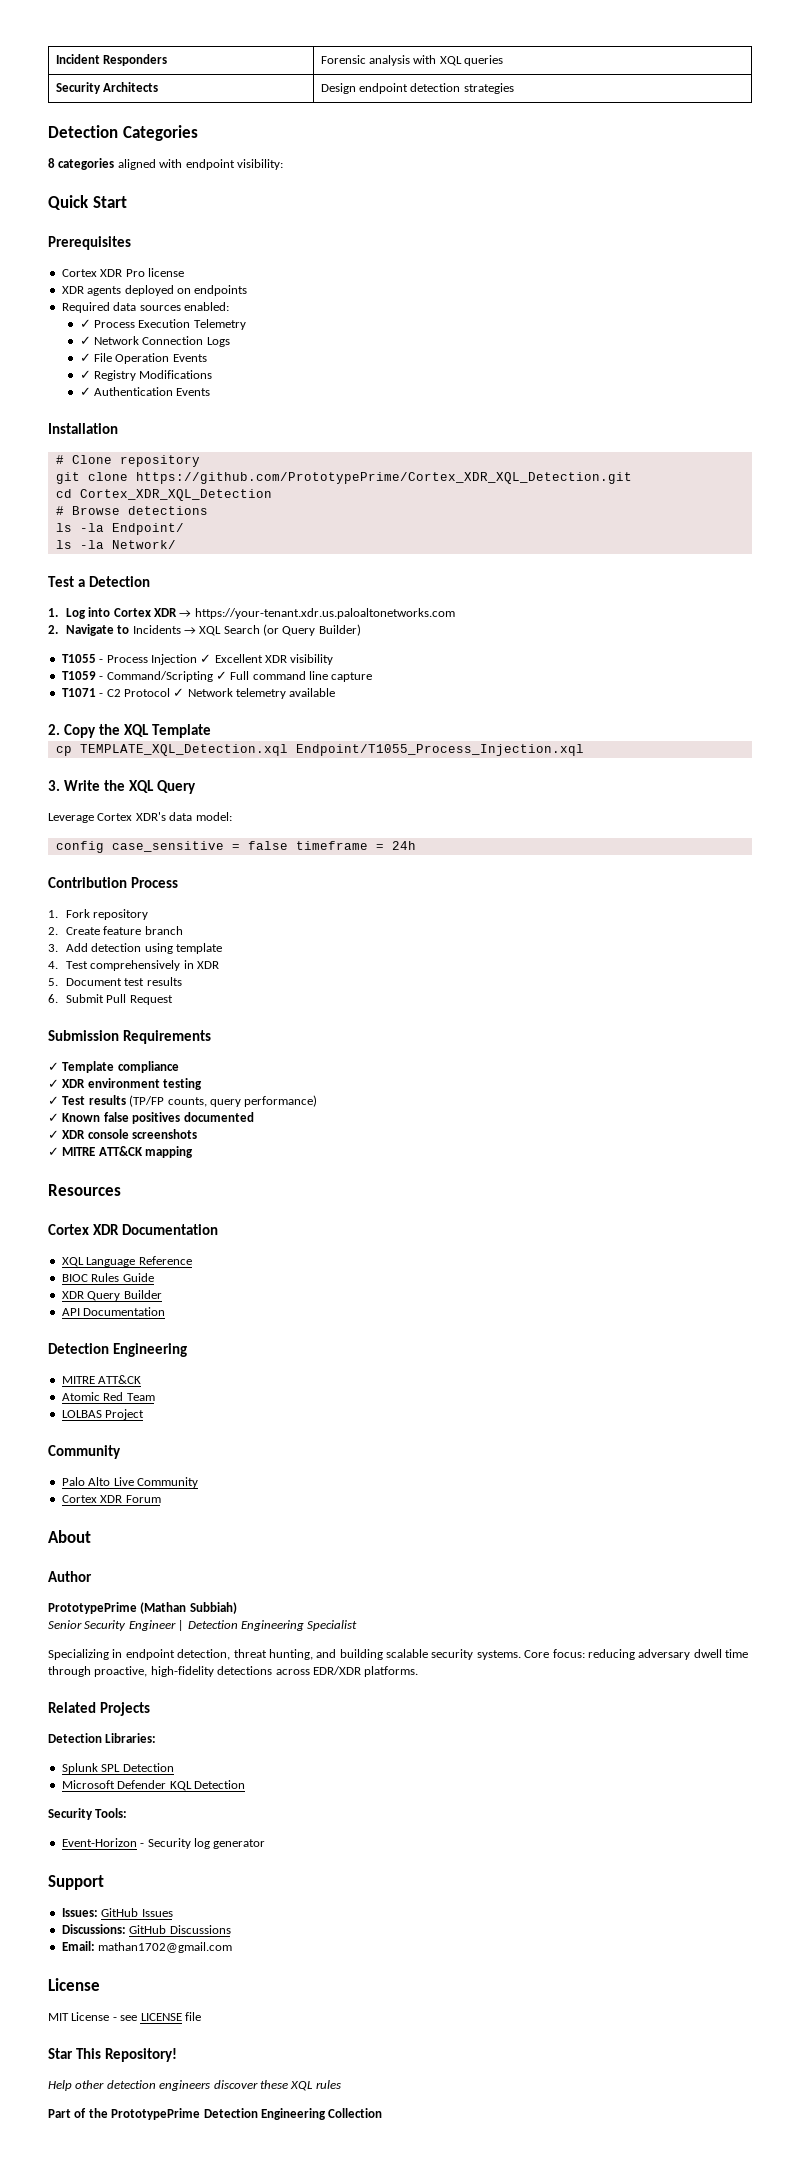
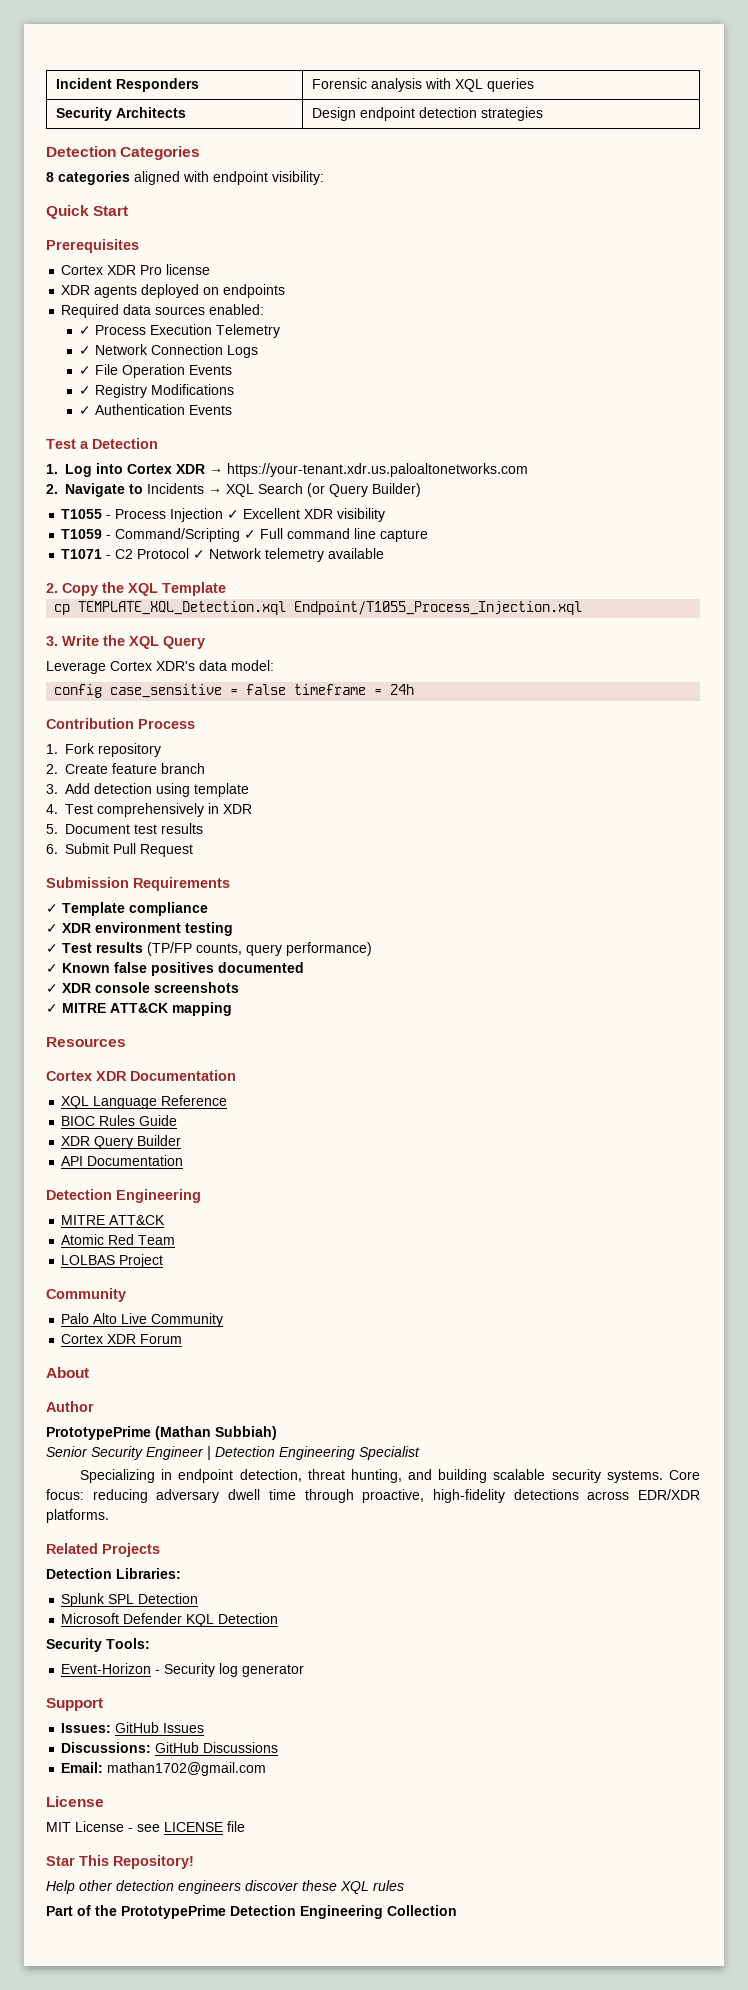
[48,423,118,434] [55,455,200,467] [55,472,632,484] [55,489,272,501] [55,506,208,515] [55,523,184,535] [55,540,176,549] // Installation // # Clone repository // git clone https://github.com/PrototypePrime/Cortex_XDR_XQL_Detection.git // cd Cortex_XDR_XQL_Detection // # Browse detections // ls -la Endpoint/ // ls -la Network/ -> (233, 410) none

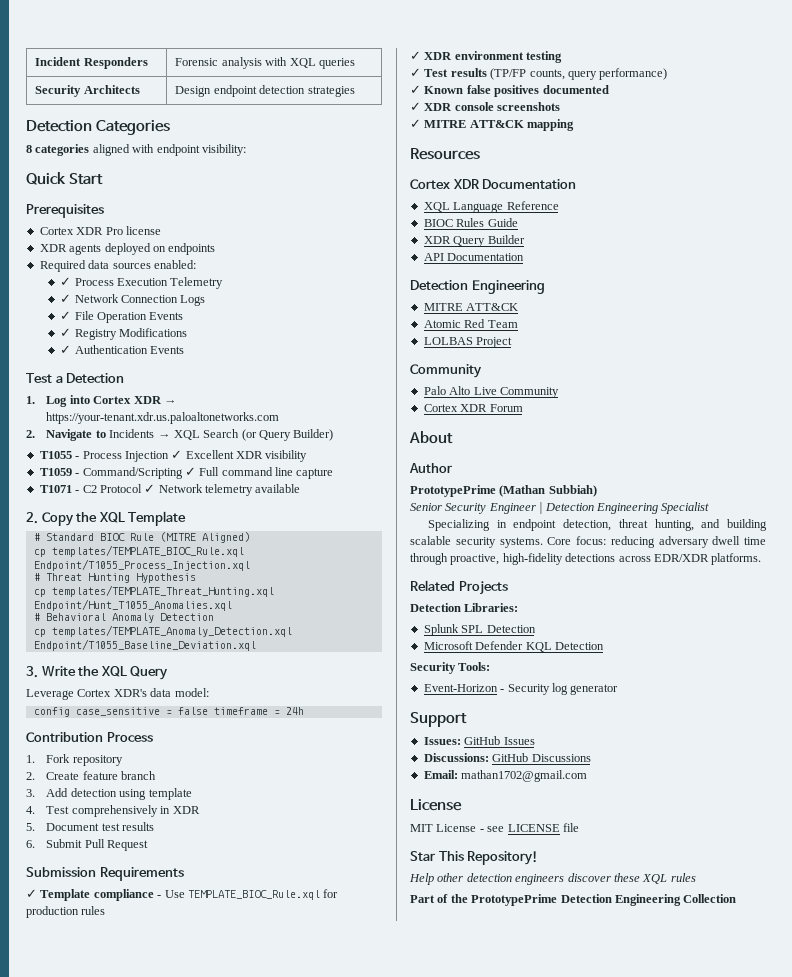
[54,601,287,615] // cp TEMPLATE_XQL_Detection.xql -> [33,532,250,543] [33,545,244,557] // # Standard BIOC Rule (MITRE Aligned) // cp templates/TEMPLATE_BIOC_Rule.xql
(583, 608) none -> [33,573,196,583] [33,585,274,597] [33,599,232,611] [33,613,214,623] [33,625,292,637] [33,639,256,651] // # Threat Hunting Hypothesis // cp templates/TEMPLATE_Threat_Hunting.xql Endpoint/Hunt_T1055_Anomalies.xql // # Behavioral Anomaly Detection // cp templates/TEMPLATE_Anomaly_Detection.xql Endpoint/T1055_Baseline_Deviation.xql
(208, 909) none -> [157,889,339,900] [26,906,106,918] - Use TEMPLATE_BIOC_Rule.xql for production rules

